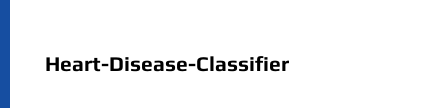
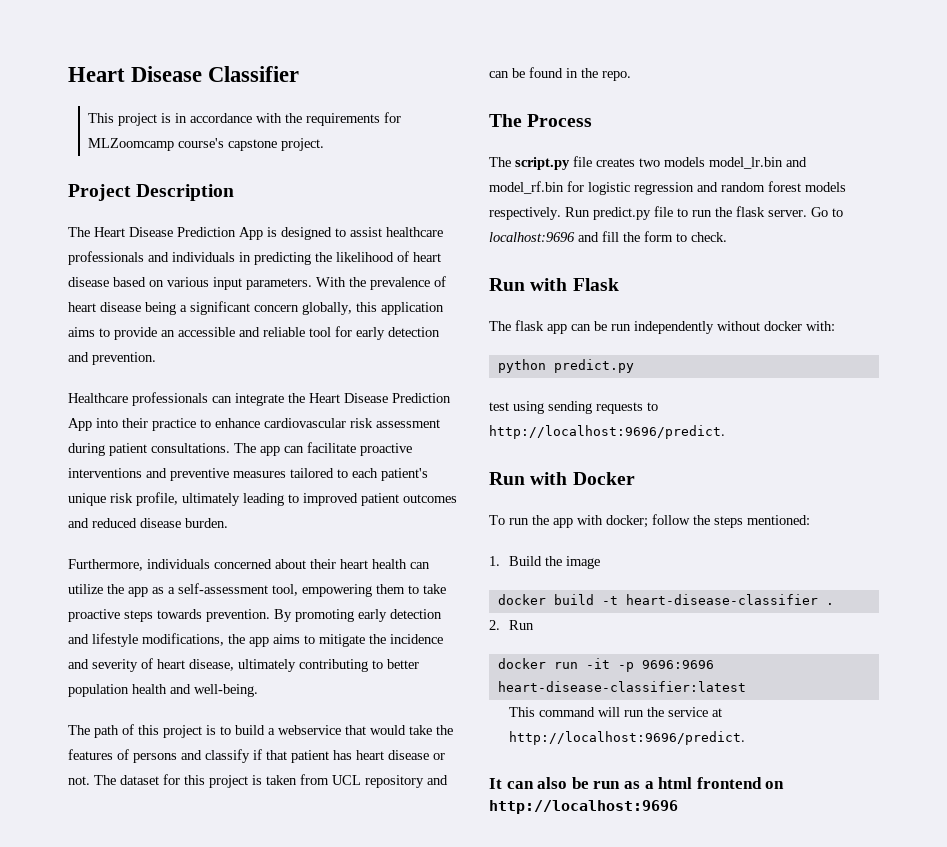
[45,56,289,72] Heart-Disease-Classifier -> [68,66,300,82] [87,112,401,126] [87,138,324,151] [68,184,235,201] [68,227,443,240] [68,251,441,265] [68,276,446,290] [68,301,444,315] [68,326,440,340] [68,352,156,365] [68,392,451,406] [68,418,440,431] [68,442,412,456] [68,468,428,481] [68,492,457,506] [68,518,228,528] [68,559,430,571] [68,583,446,597] [68,609,442,622] [68,633,443,647] [68,658,419,672] [68,684,258,697] [68,724,453,738] [68,749,445,763] [68,774,448,788] [489,67,631,81] [489,114,593,127] [489,156,807,170] [489,181,846,195] [489,206,843,220] [489,231,727,242] [489,278,619,291] [489,320,835,334] [497,359,634,373] [489,401,658,414] [489,425,725,439] [489,472,635,485] [489,514,810,528] [489,556,600,569] [497,594,834,605] [489,620,534,630] [497,658,714,672] [497,681,746,692] [508,707,722,717] [508,731,745,745] [489,777,785,789] [489,800,678,814] Heart Disease Classifier // This project is in accordance with the requirements for MLZoomcamp course's capstone project. // Project Description // The Heart Disease Prediction App is designed to assist healthcare professionals and individuals in predicting the likelihood of heart disease based on various input parameters. With the prevalence of heart disease being a significant concern globally, this application aims to provide an accessible and reliable tool for early detection and prevention. // Healthcare professionals can integrate the Heart Disease Prediction App into their practice to enhance cardiovascular risk assessment during patient consultations. The app can facilitate proactive interventions and preventive measures tailored to each patient's unique risk profile, ultimately leading to improved patient outcomes and reduced disease burden. // Furthermore, individuals concerned about their heart health can utilize the app as a self-assessment tool, empowering them to take proactive steps towards prevention. By promoting early detection and lifestyle modifications, the app aims to mitigate the incidence and severity of heart disease, ultimately contributing to better population health and well-being. // The path of this project is to build a webservice that would take the features of persons and classify if that patient has heart disease or not. The dataset for this project is taken from UCL repository and can be found in the repo. // The Process // The script.py file creates two models model_lr.bin and model_rf.bin for logistic regression and random forest models respectively. Run predict.py file to run the flask server. Go to localhost:9696 and fill the form to check. // Run with Flask // The flask app can be run independently without docker with: // python predict.py // test using sending requests to http://localhost:9696/predict. // Run with Docker // To run the app with docker; follow the steps mentioned: // 1. Build the image // docker build -t heart-disease-classifier . // 2. Run // docker run -it -p 9696:9696 heart-disease-classifier:latest // This command will run the service at http://localhost:9696/predict. // It can also be run as a html frontend on http://localhost:9696

